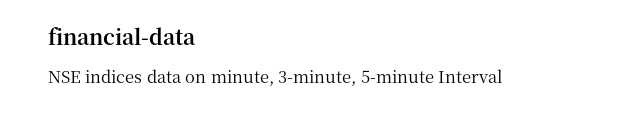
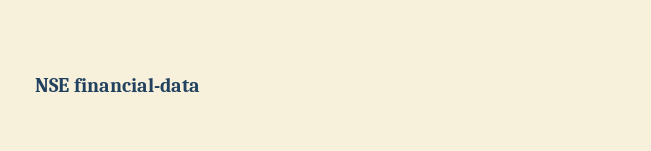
(48, 36) none -> [35,78,69,92] NSE
[48,69,504,86] // NSE indices data on minute, 3-minute, 5-minute Interval -> (201, 84) none

